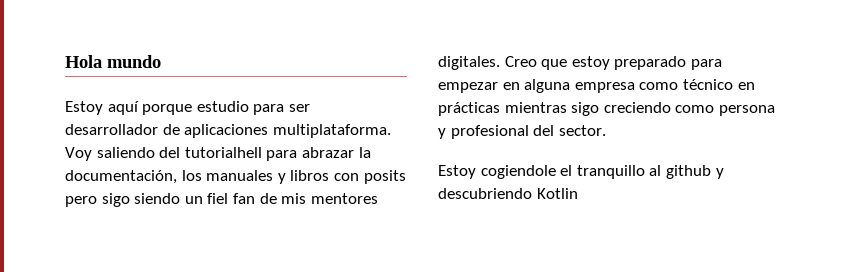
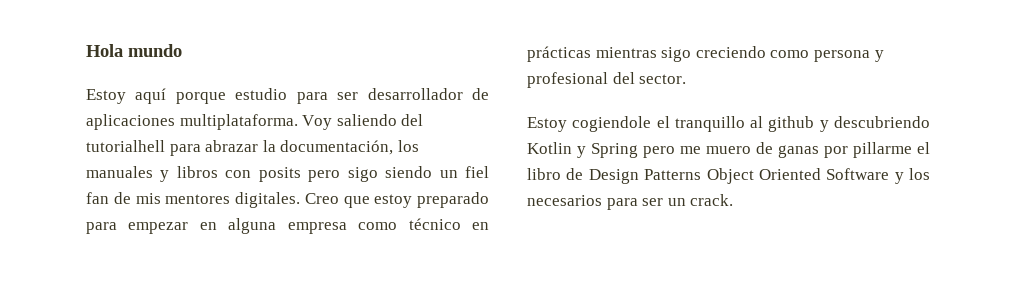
(578, 193) none -> [577,142,930,158] [527,168,930,184] [527,194,734,210] y Spring pero me muero de ganas por pillarme el libro de Design Patterns Object Oriented Software y los necesarios para ser un crack.

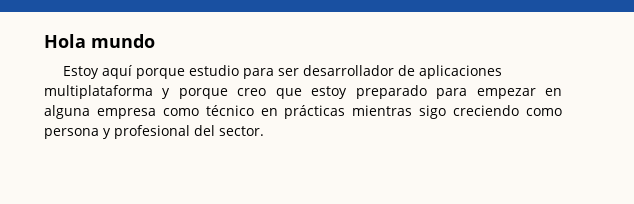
[179,114,424,130] [86,140,419,156] [86,166,490,182] [86,192,339,208] multiplataforma. Voy saliendo del tutorialhell para abrazar la documentación, los manuales y libros con posits pero sigo siendo un fiel fan de mis mentores digitales. Creo -> [44,85,267,99] multiplataforma y porque creo
[527,116,930,132] [527,142,930,158] [527,168,930,184] [527,194,734,210] // Estoy cogiendole el tranquillo al github y descubriendo Kotlin y Spring pero me muero de ganas por pillarme el libro de Design Patterns Object Oriented Software y los necesarios para ser un crack. -> (264, 131) none

